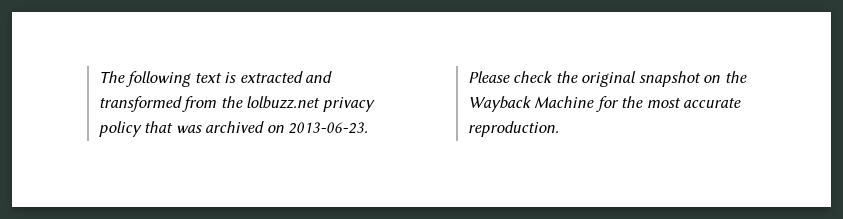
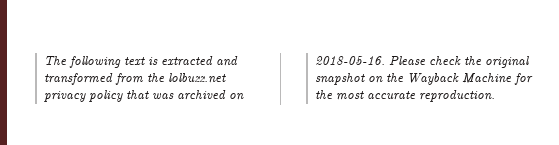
[288,122,369,134] 2013-06-23. -> [315,56,386,65] 2018-05-16.

